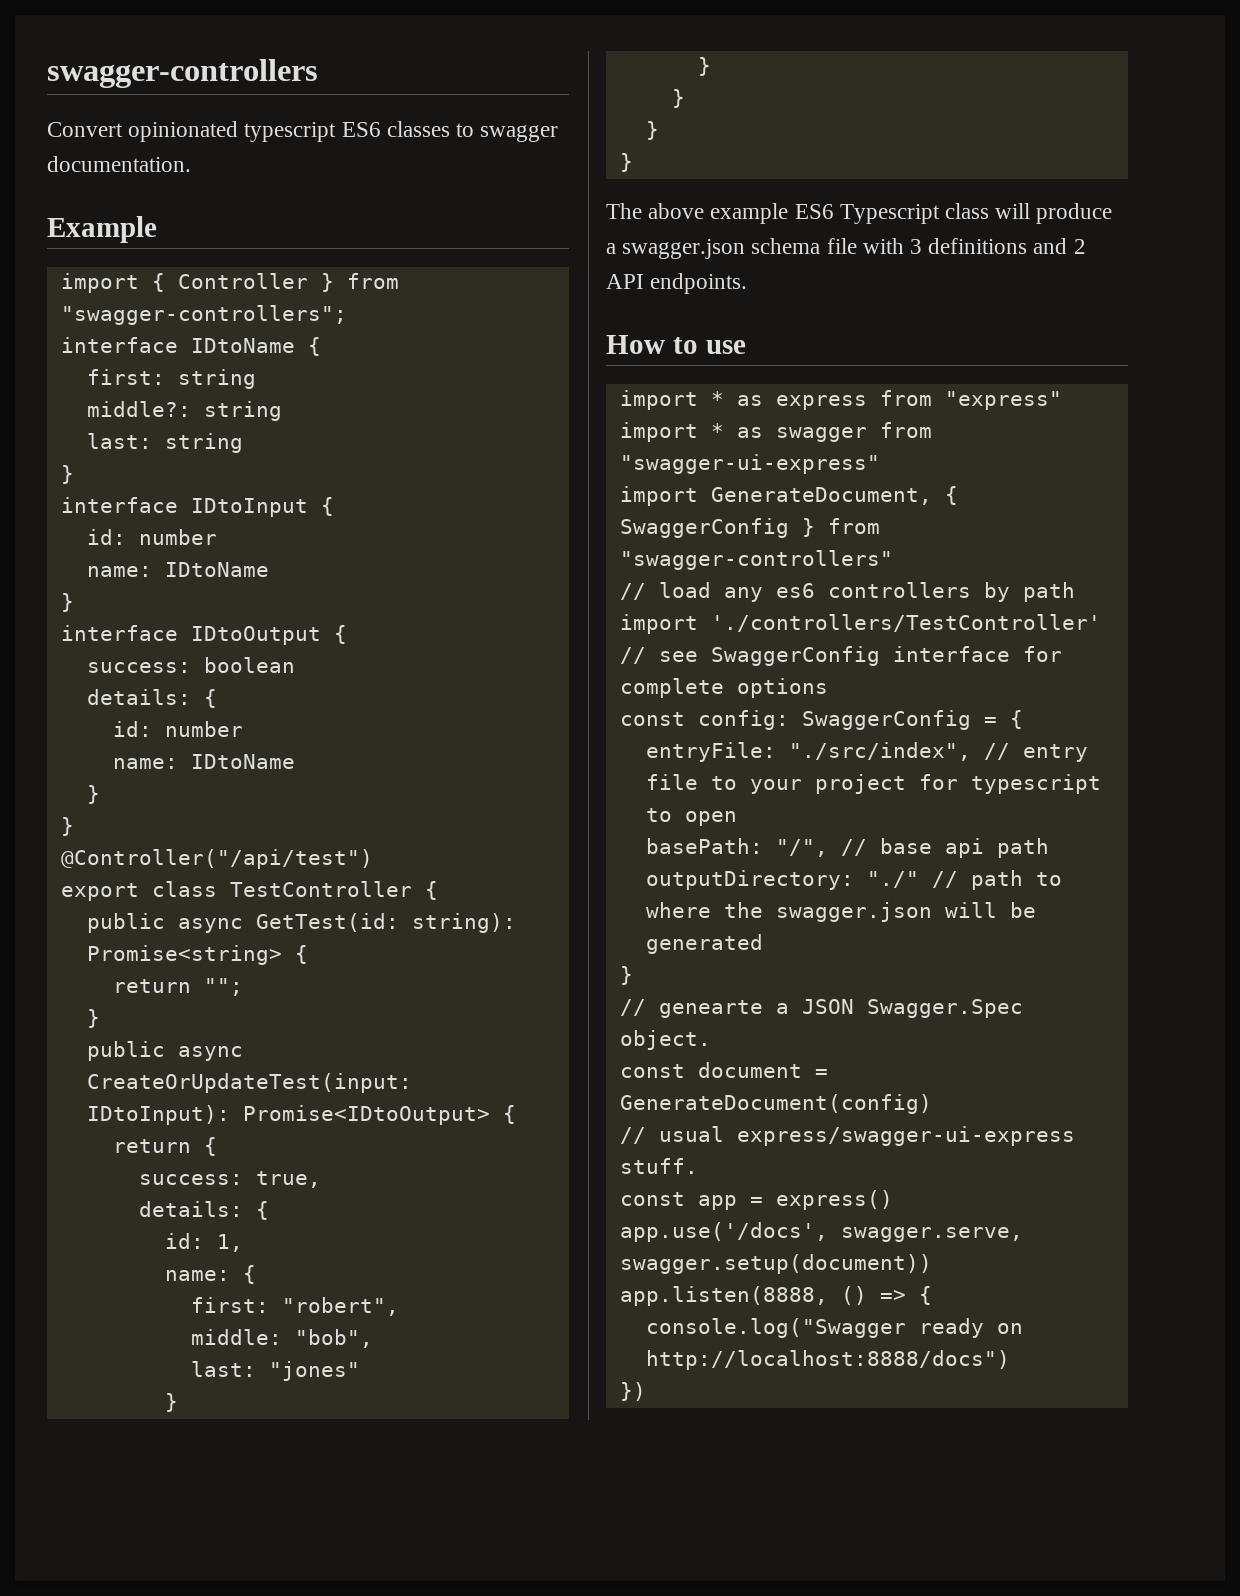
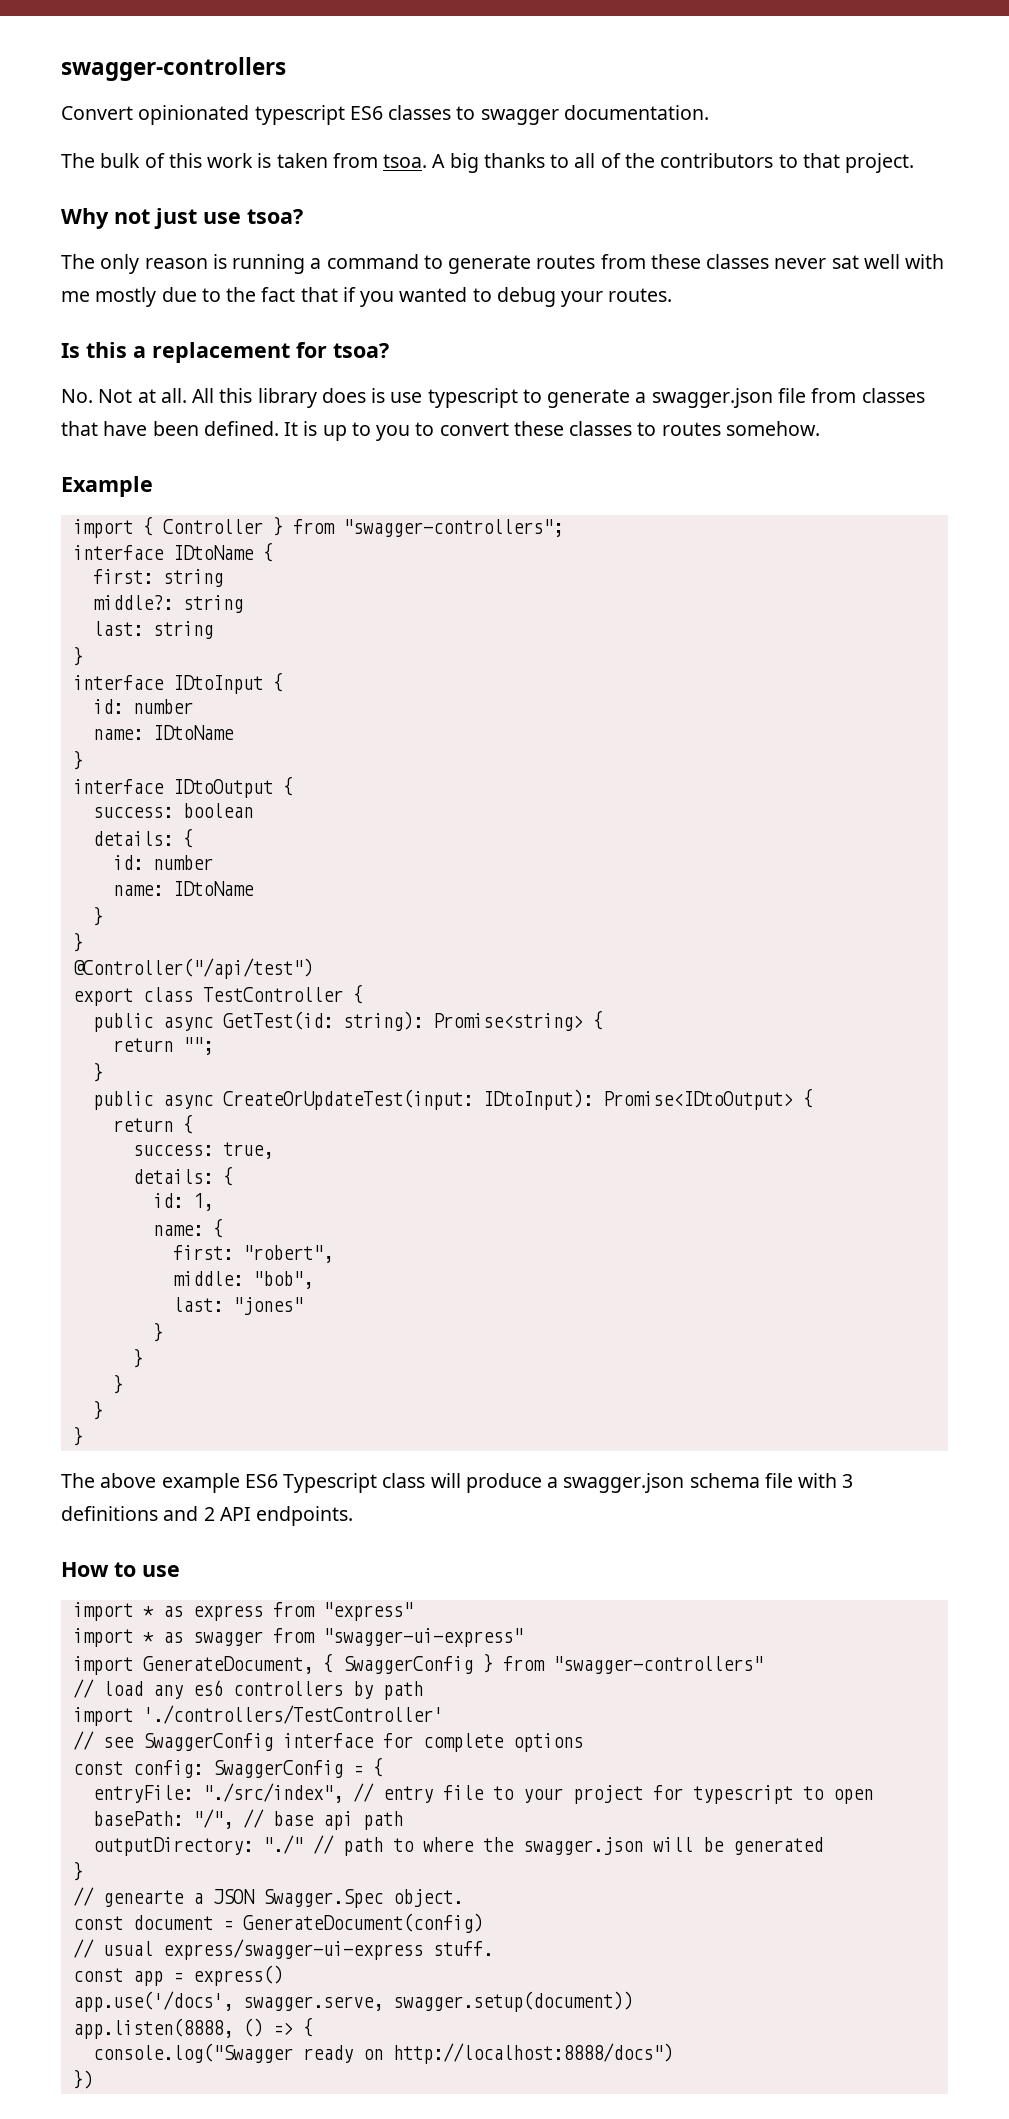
(191, 164) none -> [61,153,915,173] [61,208,303,229] [61,254,945,274] [61,287,673,307] [61,342,389,363] [61,388,925,408] [61,421,820,441] // The bulk of this work is taken from tsoa. A big thanks to all of the contributors to that project. // Why not just use tsoa? // The only reason is running a command to generate routes from these classes never sat well with me mostly due to the fact that if you wanted to debug your routes. // Is this a replacement for tsoa? // No. Not at all. All this library does is use typescript to generate a swagger.json file from classes that have been defined. It is up to you to convert these classes to routes somehow.

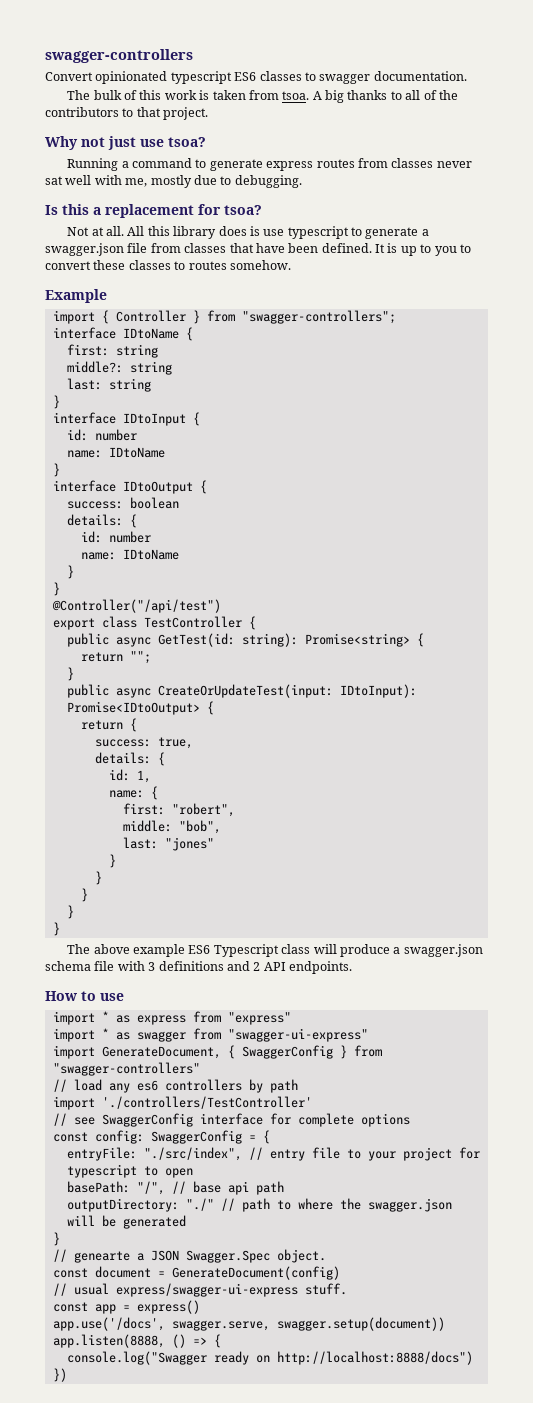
[61,254,306,274] The only reason is running -> [67,158,119,171] Running
(532, 264) none -> [266,161,314,171] express
[650,254,701,269] these -> (388, 163) none
[61,291,90,302] me -> [125,178,148,187] me,
[226,287,673,307] the fact that if you wanted to debug your routes. -> [234,175,302,188] debugging.
[61,389,93,403] No. -> (262, 210) none

